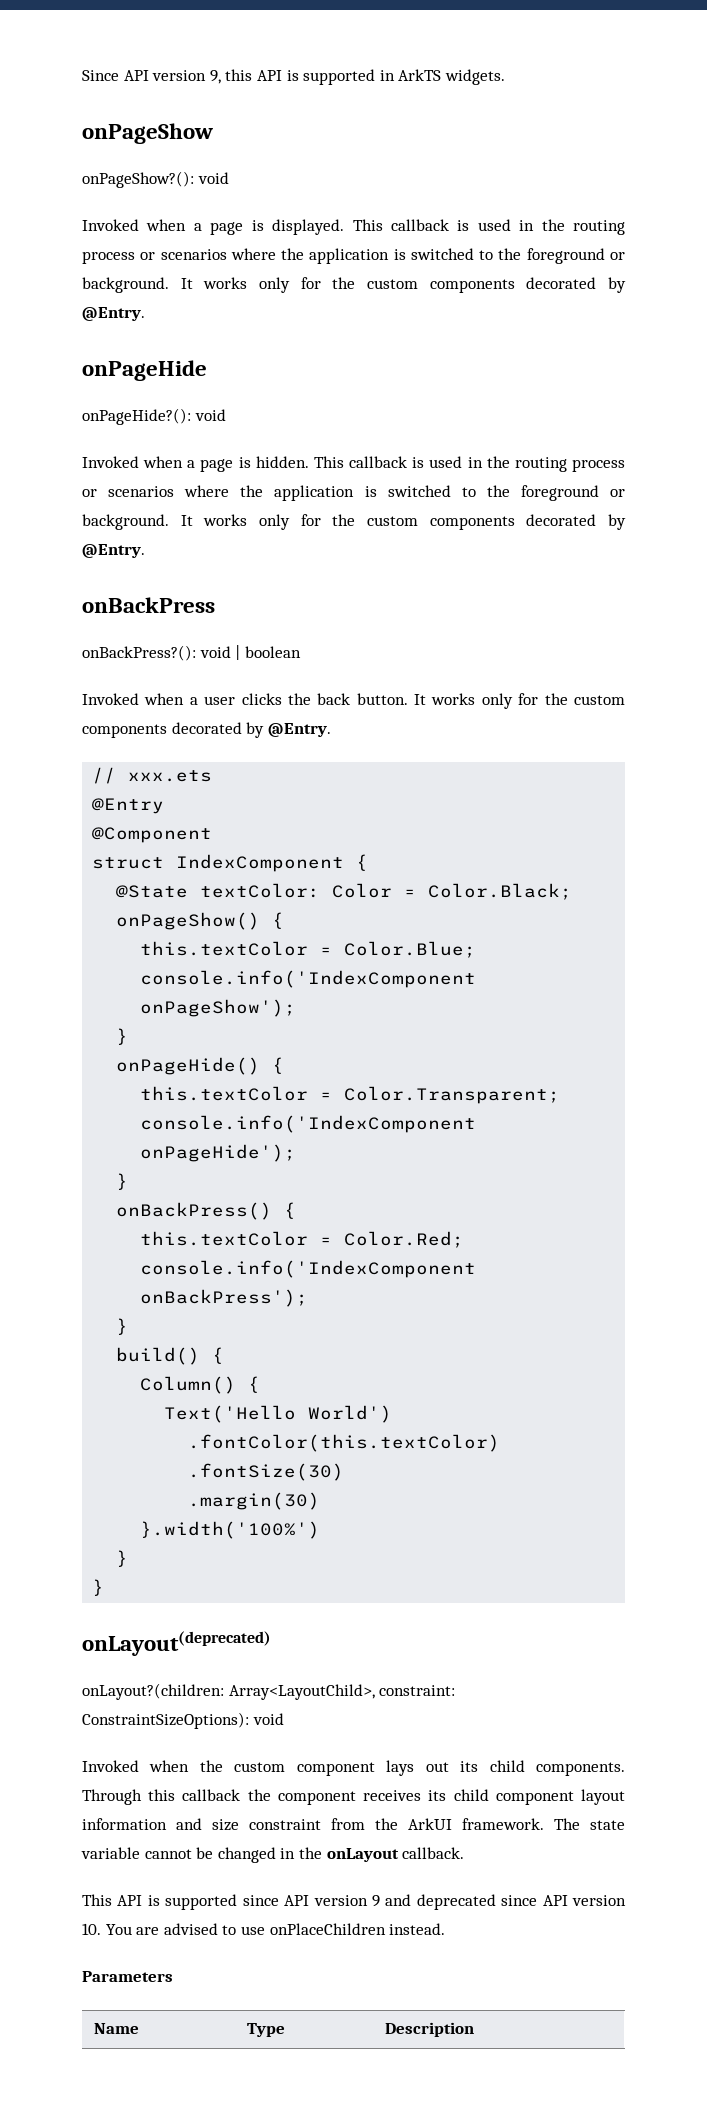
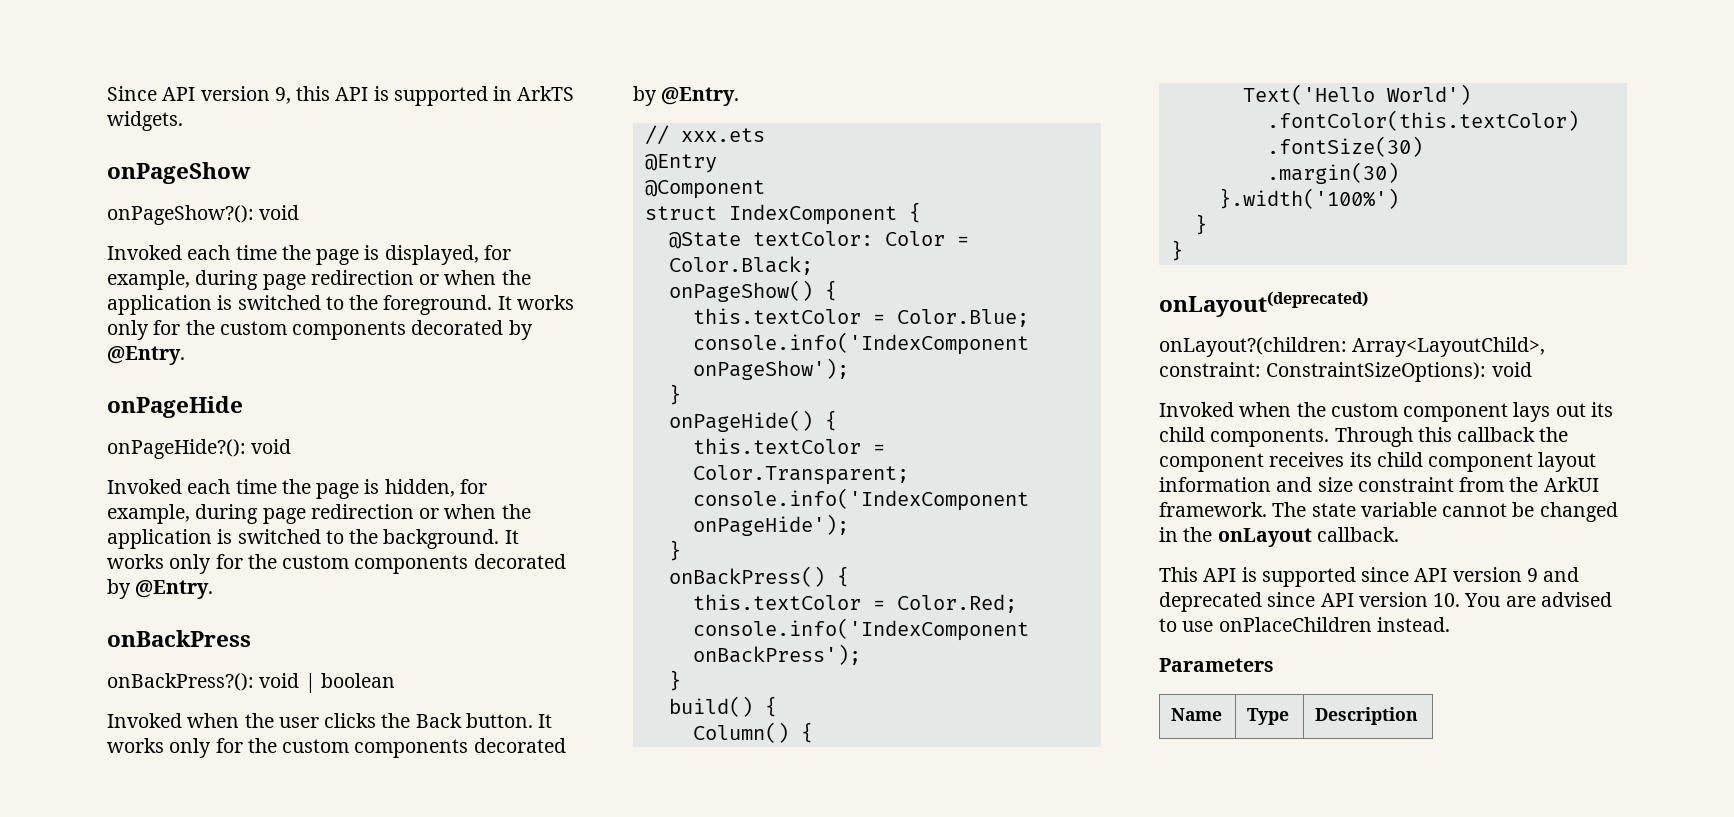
[146,219,625,235] [82,248,625,264] [82,277,169,293] when a page is displayed. This callback is used in the routing process or scenarios where the application is switched to the foreground or background. -> [187,245,511,265] [107,270,531,290] [107,295,493,315] each time the page is displayed, for example, during page redirection or when the application is switched to the foreground.
[143,456,625,472] [82,485,626,501] when a page is hidden. This callback is used in the routing process or scenarios where the application is switched to the foreground or -> [187,479,487,499] [107,504,531,524] [107,529,379,549] each time the page is hidden, for example, during page redirection or when the application is switched to the
[189,697,198,705] a -> [244,713,274,728] the
[317,693,351,705] back -> [415,713,462,728] Back

